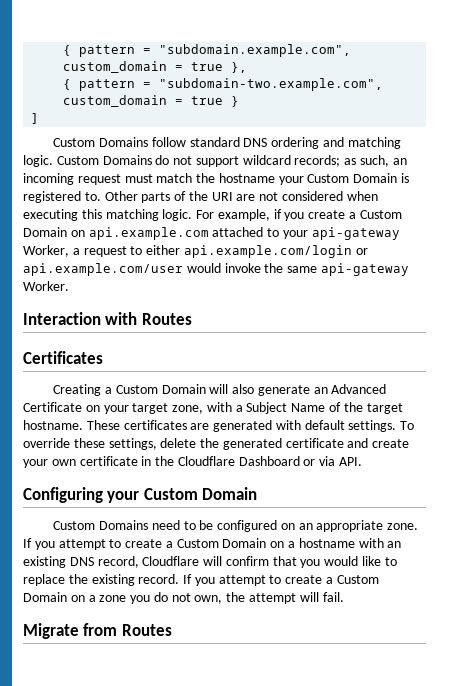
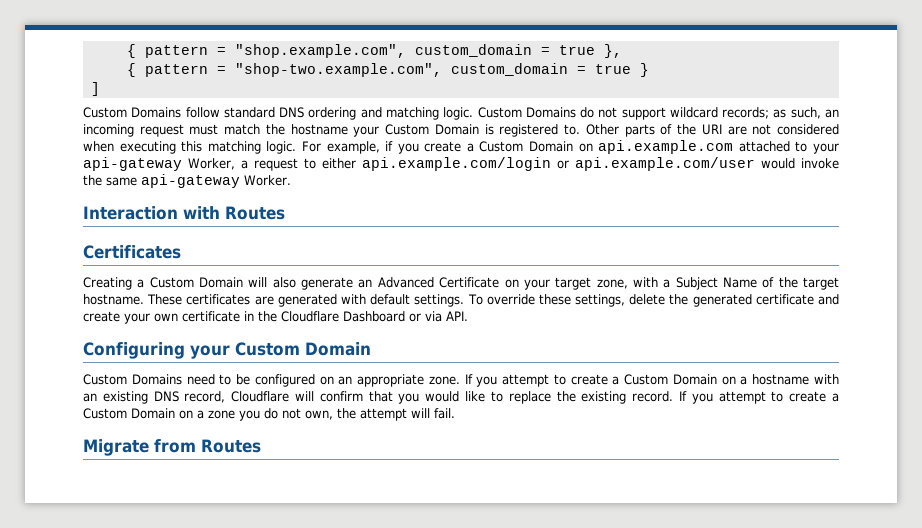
[63,44,352,57] { pattern = "subdomain.example.com", -> [126,44,406,58] { pattern = "shop.example.com",
[159,78,384,91] "subdomain-two.example.com", -> [234,63,442,77] "shop-two.example.com",

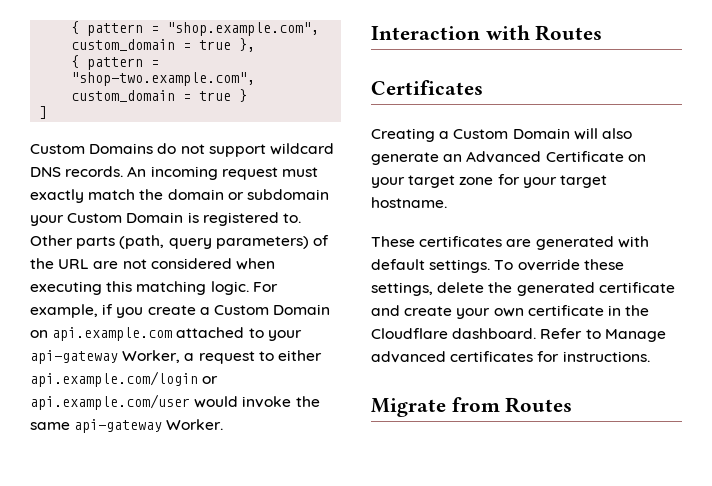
[185,107,840,120] follow standard DNS ordering and matching logic. Custom Domains do not support wildcard records; as such, an -> [157,143,334,157] [30,166,147,177] do not support wildcard DNS records. An
(219, 129) none -> [30,189,84,203] exactly
[290,124,348,135] hostname -> [167,189,329,200] domain or subdomain
[660,124,722,135] of the URI -> [119,235,329,249] [30,258,90,269] (path, query parameters) of the URL
[596,277,798,290] zone, with a Subject Name of the -> [459,174,557,188] zone for your
(144, 299) none -> (447, 202) //
[343,311,468,322] [83,342,371,359] [83,374,840,387] [83,391,840,404] [83,408,455,421] Dashboard or via API. // Configuring your Custom Domain // Custom Domains need to be configured on an appropriate zone. If you attempt to create a Custom Domain on a hostname with an existing DNS record, Cloudflare will confirm that you would like to replace the existing record. If you attempt to create a Custom Domain on a zone you do not own, the attempt will fail. -> [452,328,666,342] [371,351,650,363] dashboard. Refer to Manage advanced certificates for instructions.

